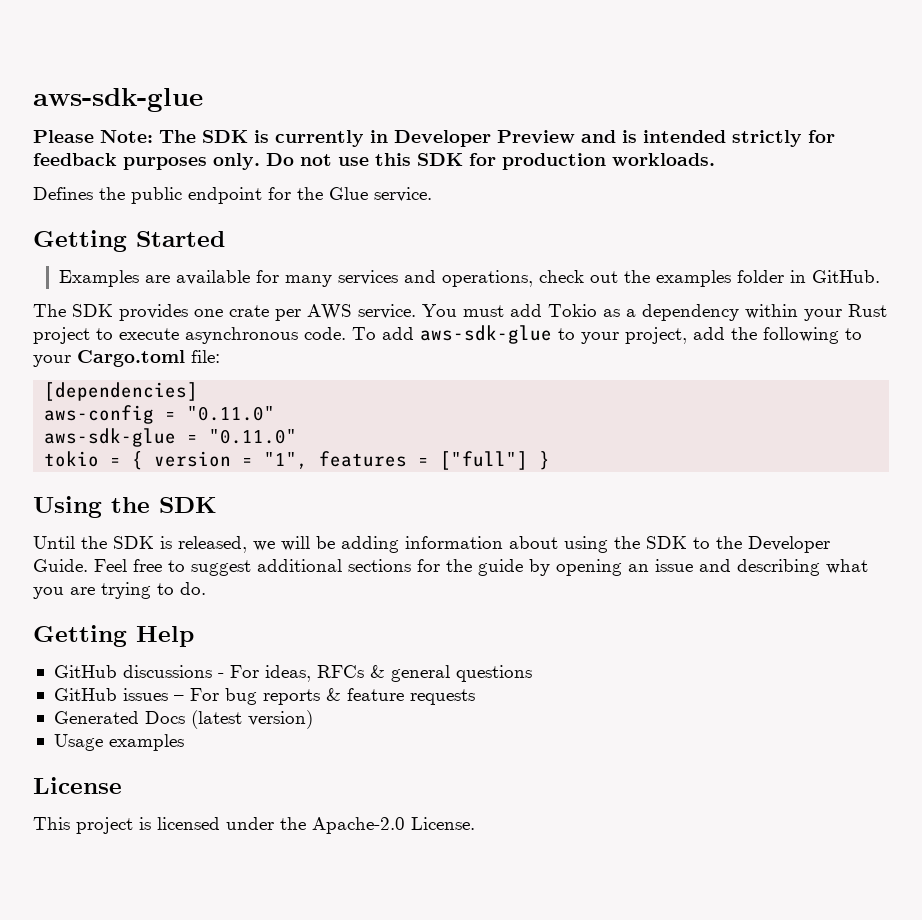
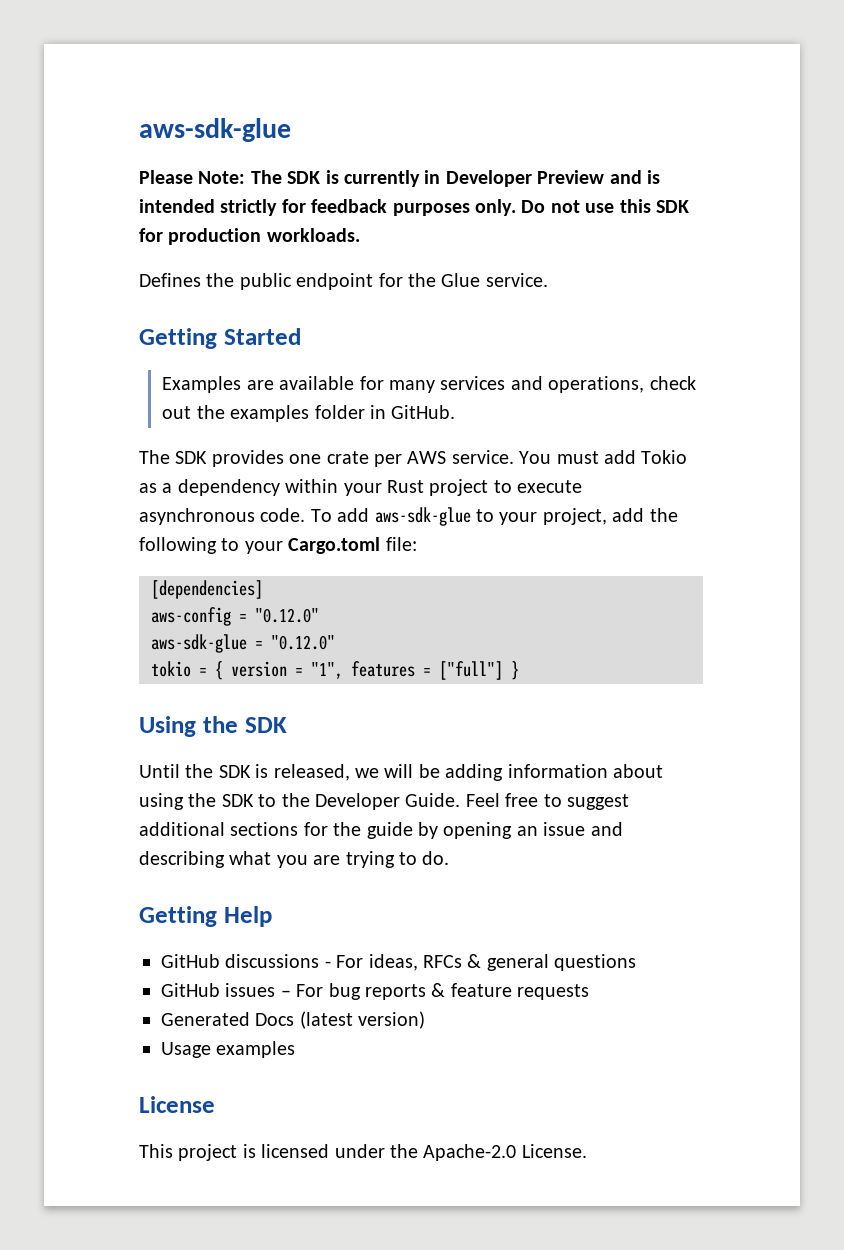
[187,406,276,421] "0.11.0" -> [255,608,319,623] "0.12.0"
[209,429,298,444] "0.11.0" -> [271,635,335,650] "0.12.0"

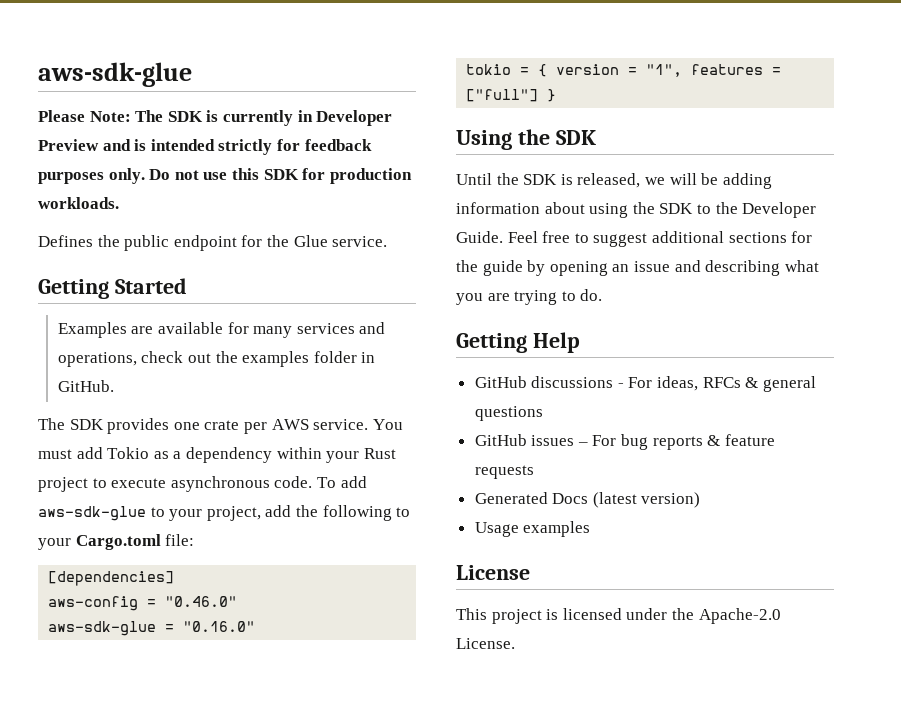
[255,608,319,623] "0.12.0" -> [165,596,238,607] "0.46.0"
[271,635,335,650] "0.12.0" -> [183,621,256,632] "0.16.0"

